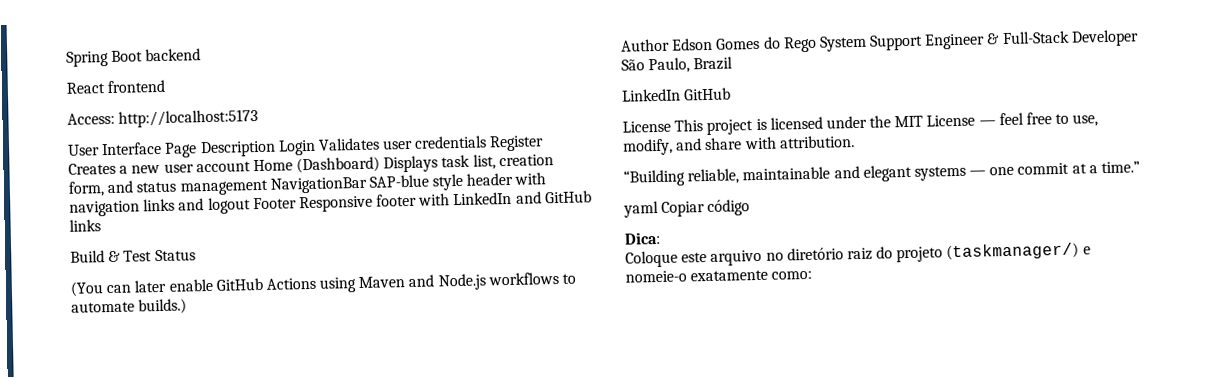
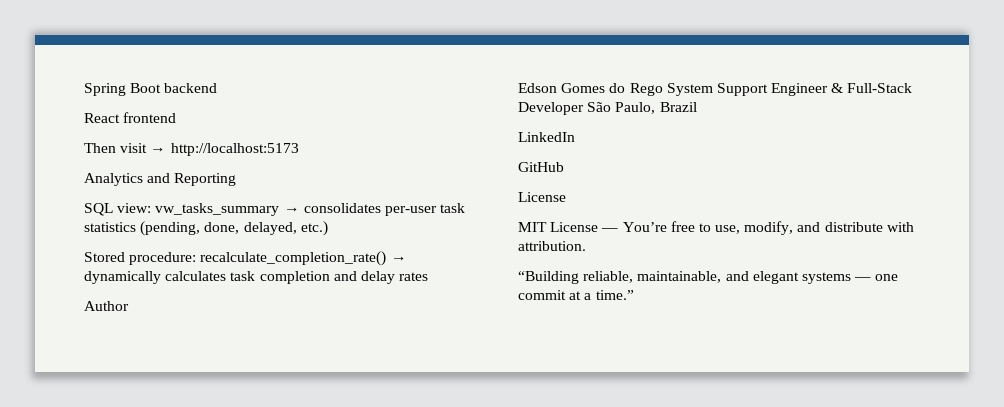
[67,108,259,128] [68,135,545,158] [68,154,554,175] [68,172,547,197] [69,190,592,217] [69,219,101,232] [70,249,196,263] [70,271,577,297] [71,298,188,315] Access: http://localhost:5173 // User Interface Page Description Login Validates user credentials Register Creates a new user account Home (Dashboard) Displays task list, creation form, and status management NavigationBar SAP-blue style header with navigation links and logout Footer Responsive footer with LinkedIn and GitHub links // Build & Test Status // (You can later enable GitHub Actions using Maven and Node.js workflows to automate builds.) -> [84,143,299,156] [84,173,237,186] [84,203,466,216] [84,221,328,236] [84,251,407,266] [84,271,429,284] Then visit → http://localhost:5173 // Analytics and Reporting // SQL view: vw_tasks_summary → consolidates per-user task statistics (pending, done, delayed, etc.) // Stored procedure: recalculate_completion_rate() → dynamically calculates task completion and delay rates
(670, 45) none -> (129, 306) //
(681, 95) none -> (575, 137) //
[674,115,892,135] This project is licensed under the -> (566, 197) //
[998,112,1024,126] feel -> [622,222,667,232] You’re
[704,137,743,151] share -> [824,222,883,232] distribute
[742,166,831,181] maintainable -> [637,271,722,283] maintainable,
[623,199,751,218] [624,231,661,245] [625,242,1091,268] [625,269,813,283] // yaml Copiar código // Dica: // Coloque este arquivo no diretório raiz do projeto (taskmanager/) e nomeie-o exatamente como: -> (634, 295) none

